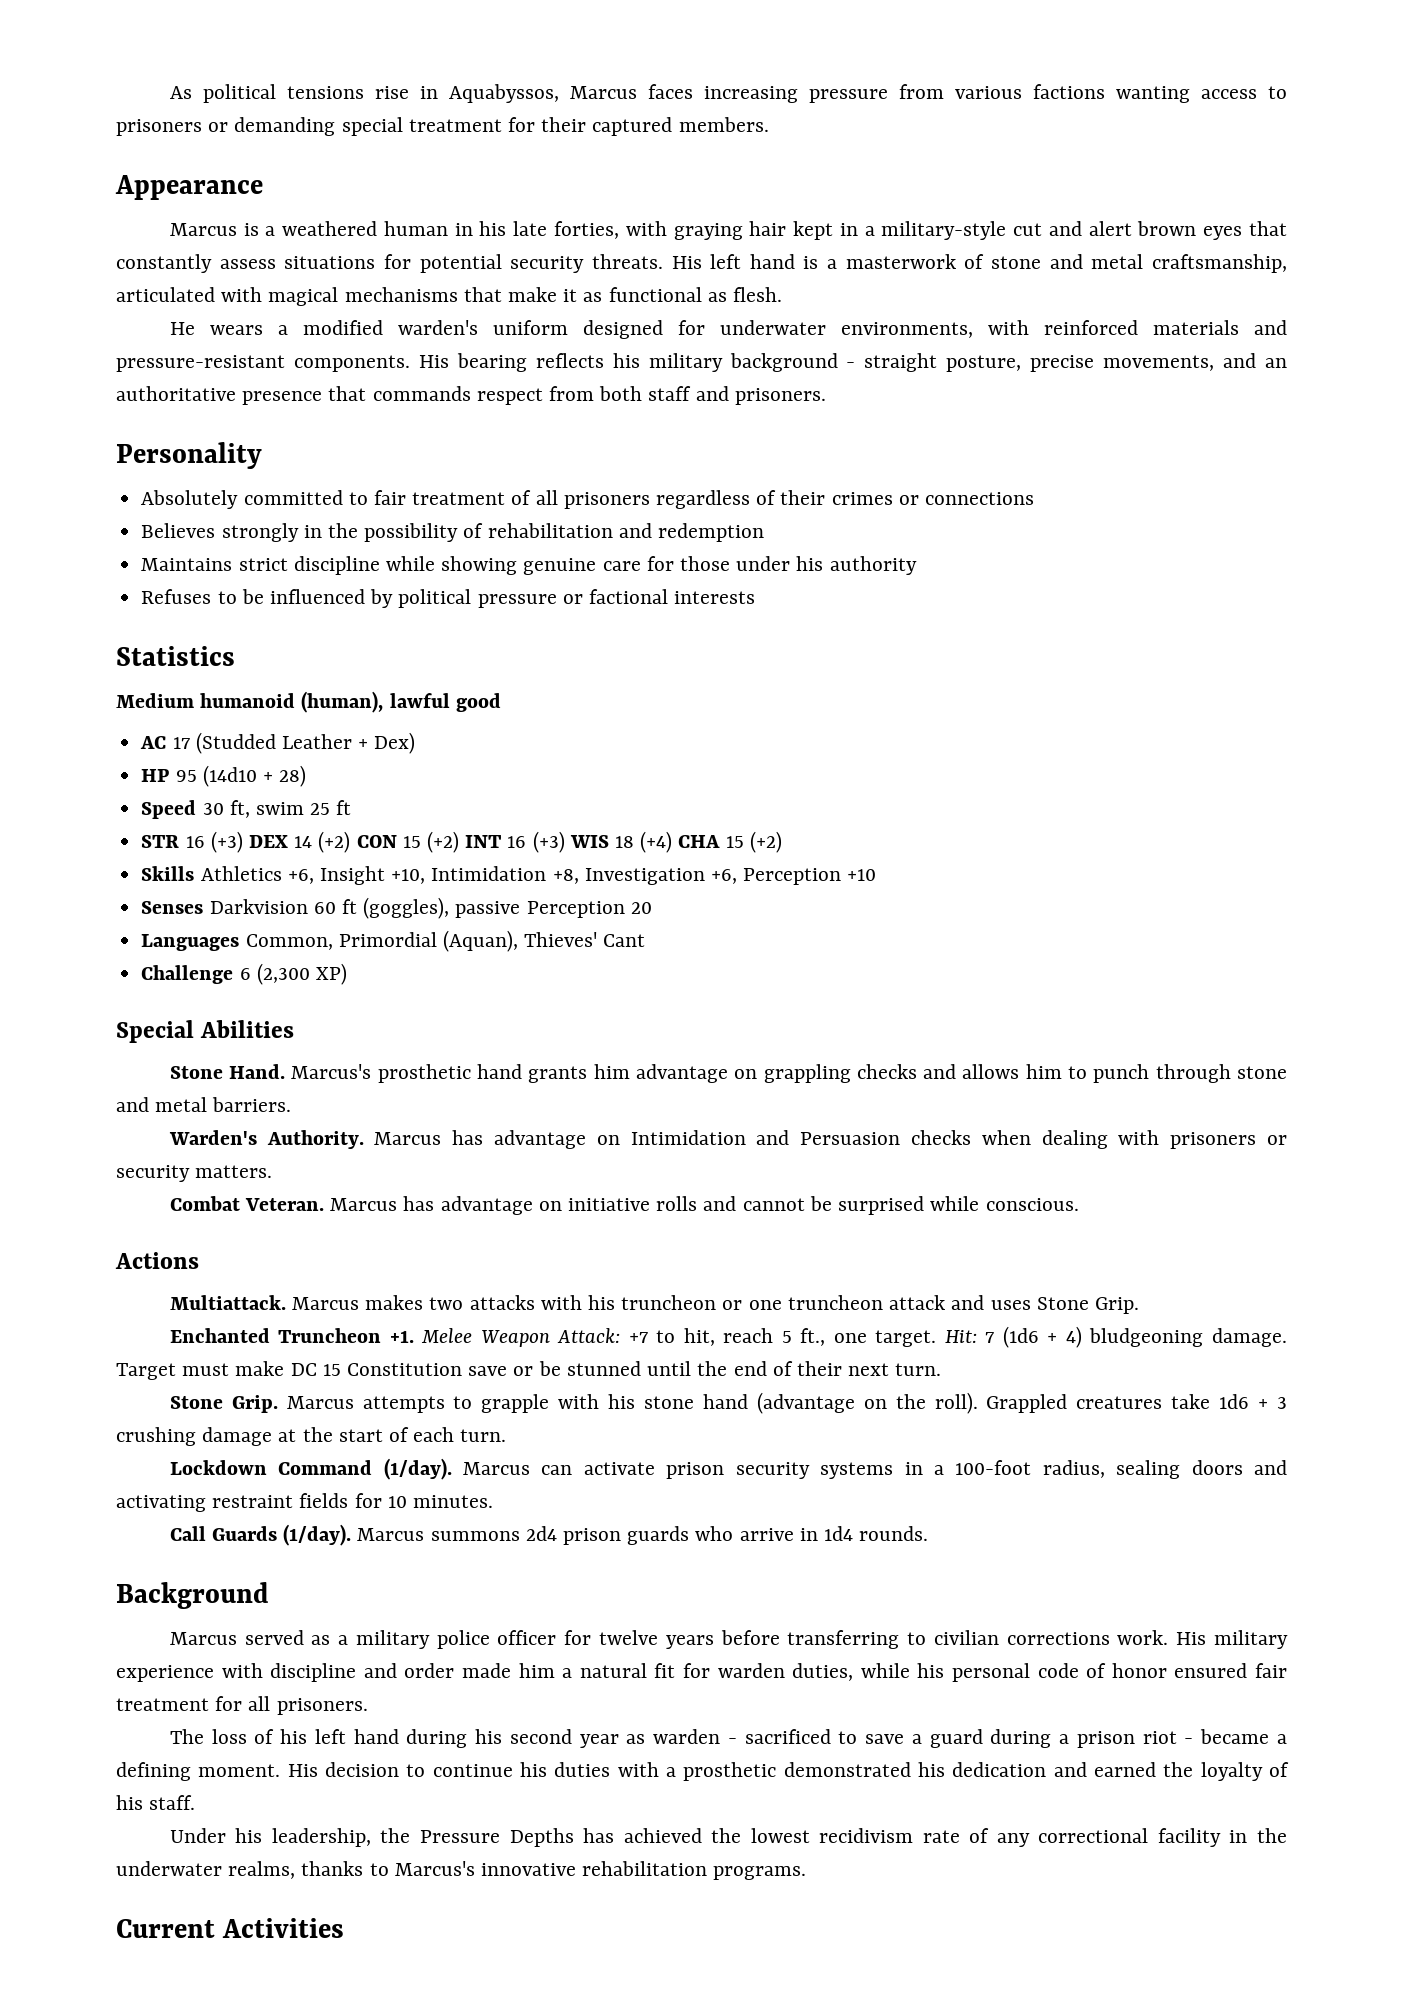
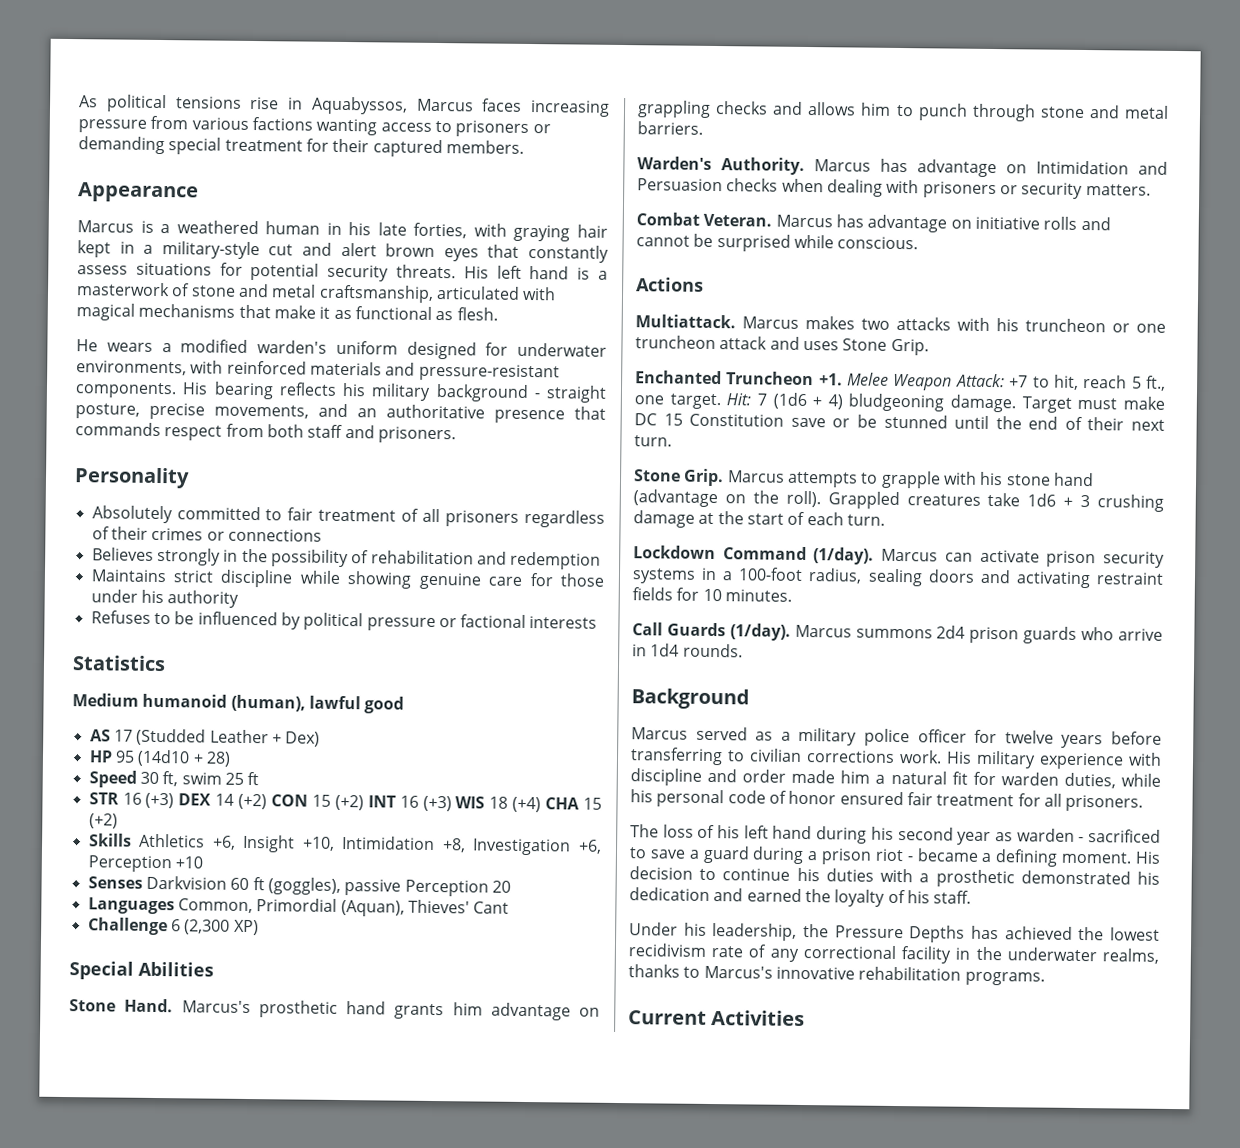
[140,736,167,749] AC -> [89,729,111,742] AS

